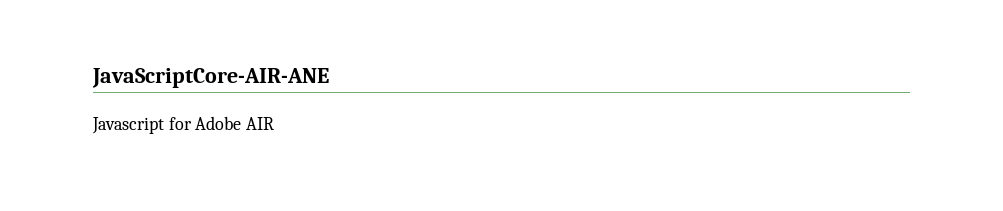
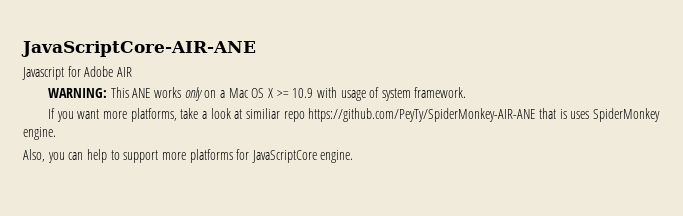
(275, 123) none -> [48,87,467,101] [48,108,660,122] [23,127,56,140] [23,149,354,163] // WARNING: This ANE works only on a Mac OS X >= 10.9 with usage of system framework. // If you want more platforms, take a look at similiar repo https://github.com/PeyTy/SpiderMonkey-AIR-ANE that is uses SpiderMonkey engine. // Also, you can help to support more platforms for JavaScriptCore engine.

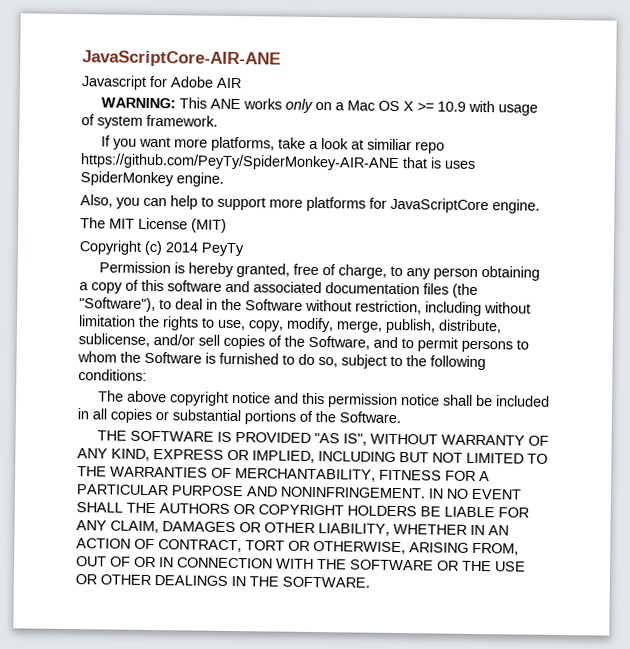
(354, 156) none -> [80,217,227,233] [79,240,244,257] [99,261,541,281] [79,279,478,298] [79,297,531,317] [78,315,502,334] [78,333,529,353] [77,351,486,371] [78,369,147,381] [98,390,551,409] [77,408,401,425] [97,430,550,446] [77,448,548,464] [77,466,490,482] [76,484,521,500] [76,502,529,518] [76,520,509,536] [76,538,519,556] [76,556,526,572] [75,574,370,588] // The MIT License (MIT) // Copyright (c) 2014 PeyTy // Permission is hereby granted, free of charge, to any person obtaining a copy of this software and associated documentation files (the "Software"), to deal in the Software without restriction, including without limitation the rights to use, copy, modify, merge, publish, distribute, sublicense, and/or sell copies of the Software, and to permit persons to whom the Software is furnished to do so, subject to the following conditions: // The above copyright notice and this permission notice shall be included in all copies or substantial portions of the Software. // THE SOFTWARE IS PROVIDED "AS IS", WITHOUT WARRANTY OF ANY KIND, EXPRESS OR IMPLIED, INCLUDING BUT NOT LIMITED TO THE WARRANTIES OF MERCHANTABILITY, FITNESS FOR A PARTICULAR PURPOSE AND NONINFRINGEMENT. IN NO EVENT SHALL THE AUTHORS OR COPYRIGHT HOLDERS BE LIABLE FOR ANY CLAIM, DAMAGES OR OTHER LIABILITY, WHETHER IN AN ACTION OF CONTRACT, TORT OR OTHERWISE, ARISING FROM, OUT OF OR IN CONNECTION WITH THE SOFTWARE OR THE USE OR OTHER DEALINGS IN THE SOFTWARE.

